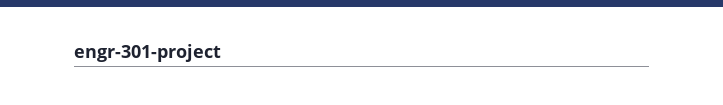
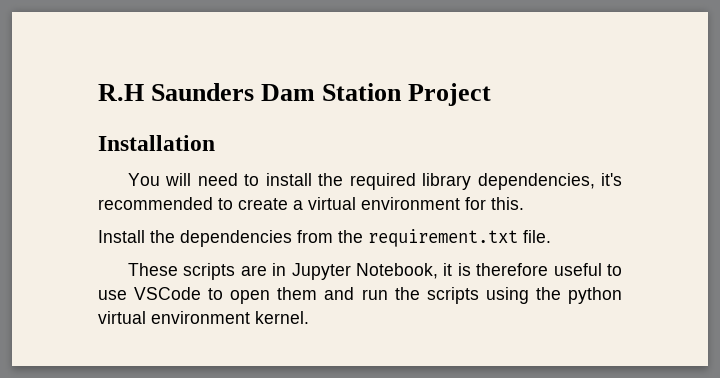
[74,44,221,62] engr-301-project -> [98,83,492,106] [98,135,215,151] [127,173,622,190] [98,197,524,210] [98,229,551,247] [127,263,623,280] [98,287,622,304] [98,311,309,324] R.H Saunders Dam Station Project // Installation // You will need to install the required library dependencies, it's recommended to create a virtual environment for this. // Install the dependencies from the requirement.txt file. // These scripts are in Jupyter Notebook, it is therefore useful to use VSCode to open them and run the scripts using the python virtual environment kernel.

